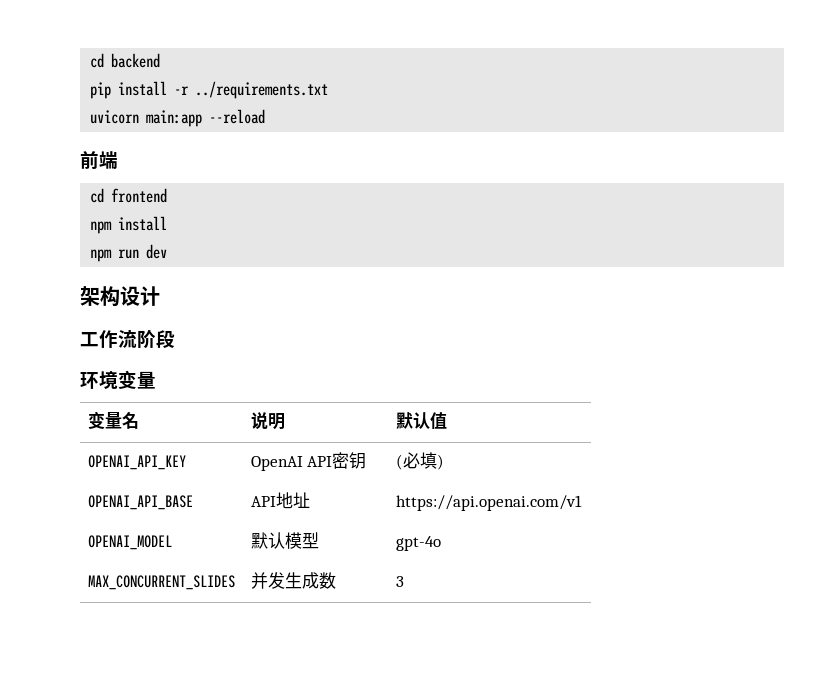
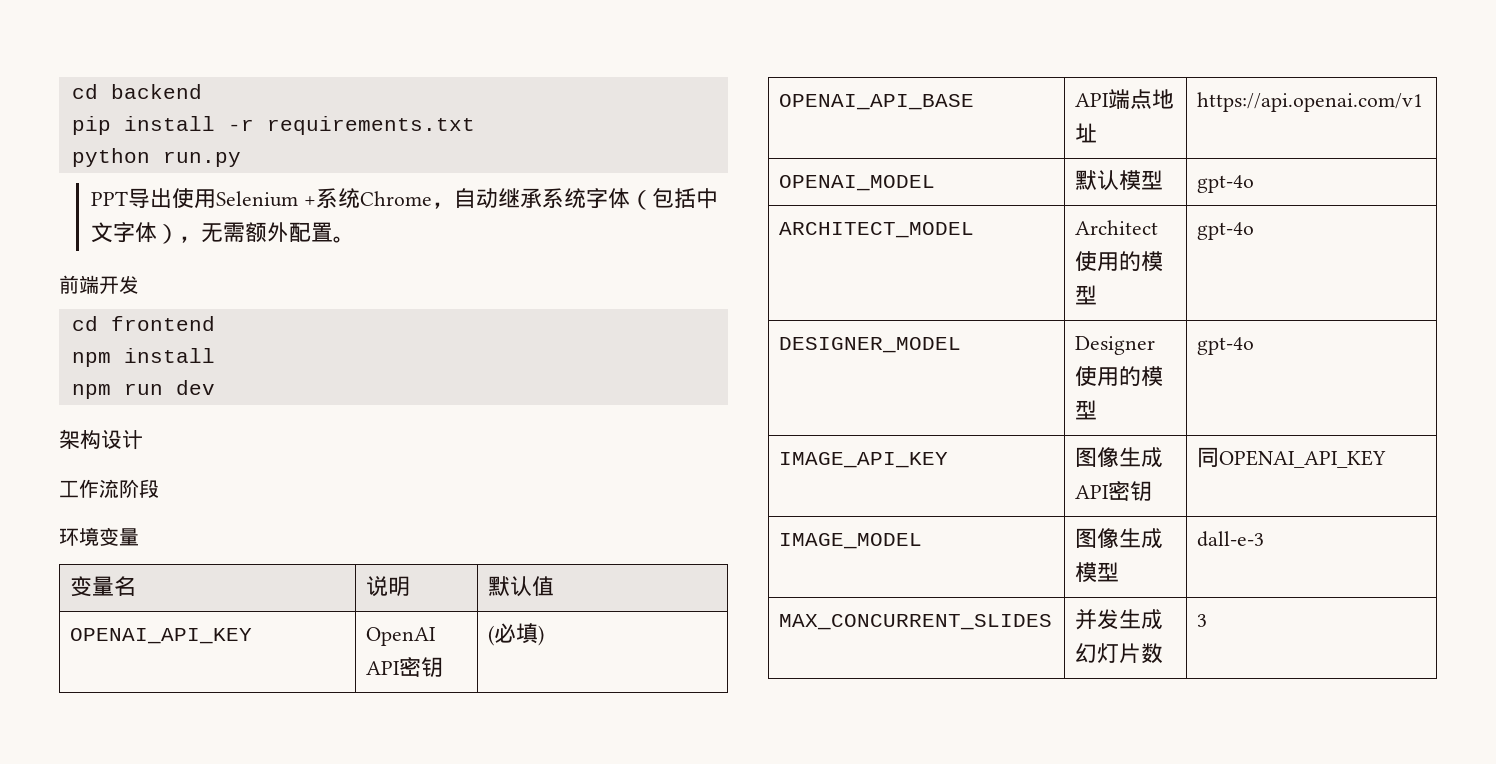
[195,81,329,99] [90,109,266,127] ../requirements.txt // uvicorn main:app --reload -> [266,116,475,135] [71,148,241,167] [91,188,718,210] [91,222,356,244] requirements.txt // python run.py // PPT导出使用Selenium +系统Chrome，自动继承系统字体（包括中文字体），无需额外配置。
(118, 160) none -> [99,275,139,294] 开发
(276, 501) none -> [1108,89,1153,110] 端点
(441, 543) none -> [779,222,975,238] [1075,220,1159,235] [1075,251,1164,271] [1075,285,1098,305] [1197,222,1255,240] [779,337,962,353] [1075,336,1156,355] [1075,366,1164,386] [1075,400,1098,420] [1197,337,1255,355] [779,452,949,468] [1075,447,1164,467] [1075,481,1153,501] [1197,447,1387,468] [779,533,923,549] [1075,528,1164,548] [1075,562,1120,582] [1197,531,1265,547] // ARCHITECT_MODEL | Architect使用的模型 | gpt-4o // DESIGNER_MODEL | Designer使用的模型 | gpt-4o // IMAGE_API_KEY | 图像生成API密钥 | 同OPENAI_API_KEY // IMAGE_MODEL | 图像生成模型 | dall-e-3
(319, 580) none -> [1075,643,1142,663] 幻灯片

